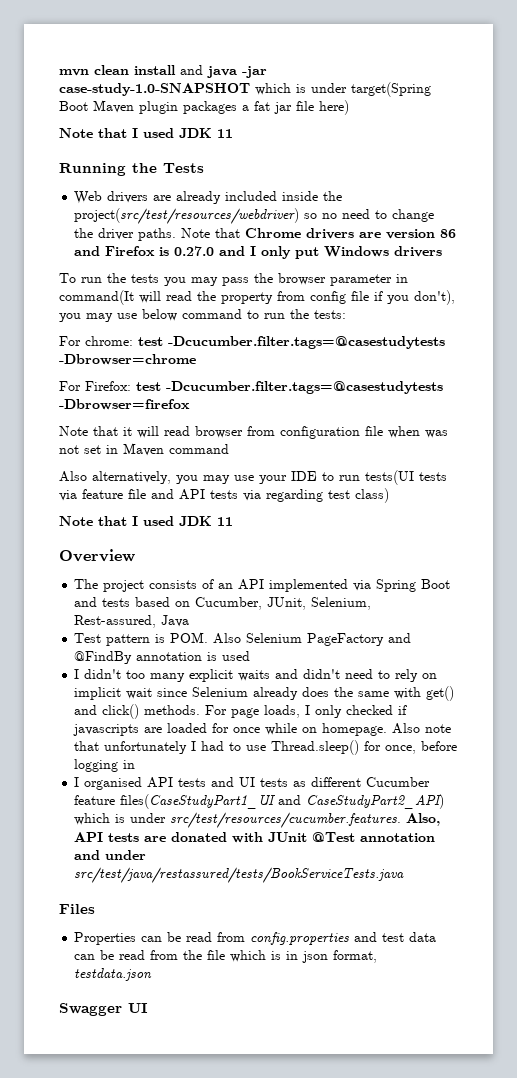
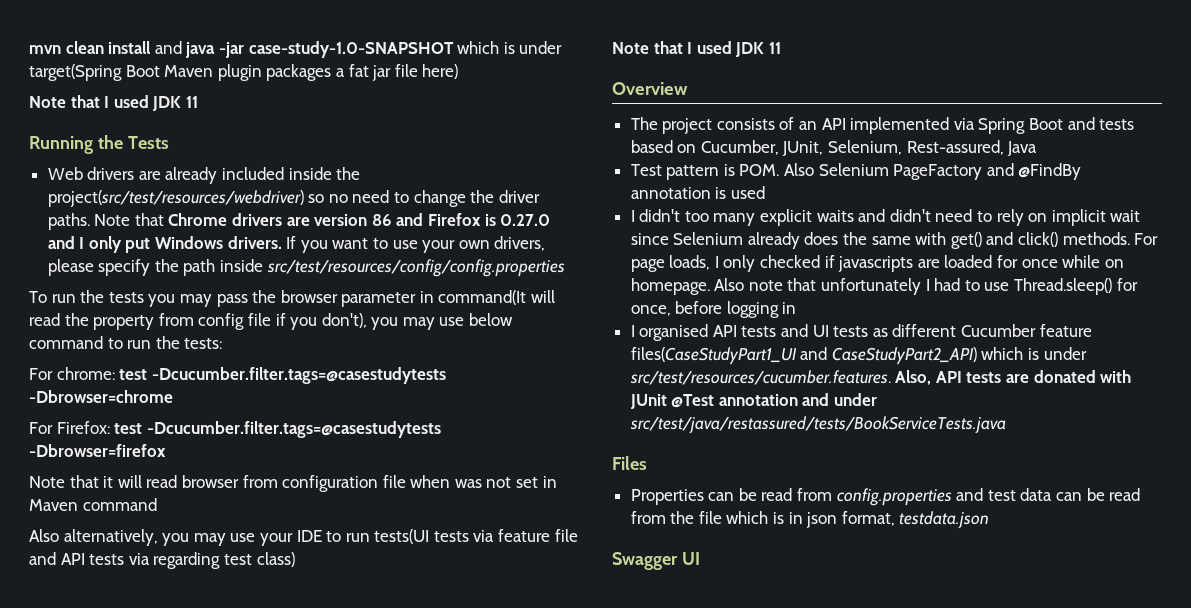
[394,246,443,257] drivers -> [227,236,546,253] [47,259,565,277] drivers. If you want to use your own drivers, please specify the path inside src/test/resources/config/config.properties

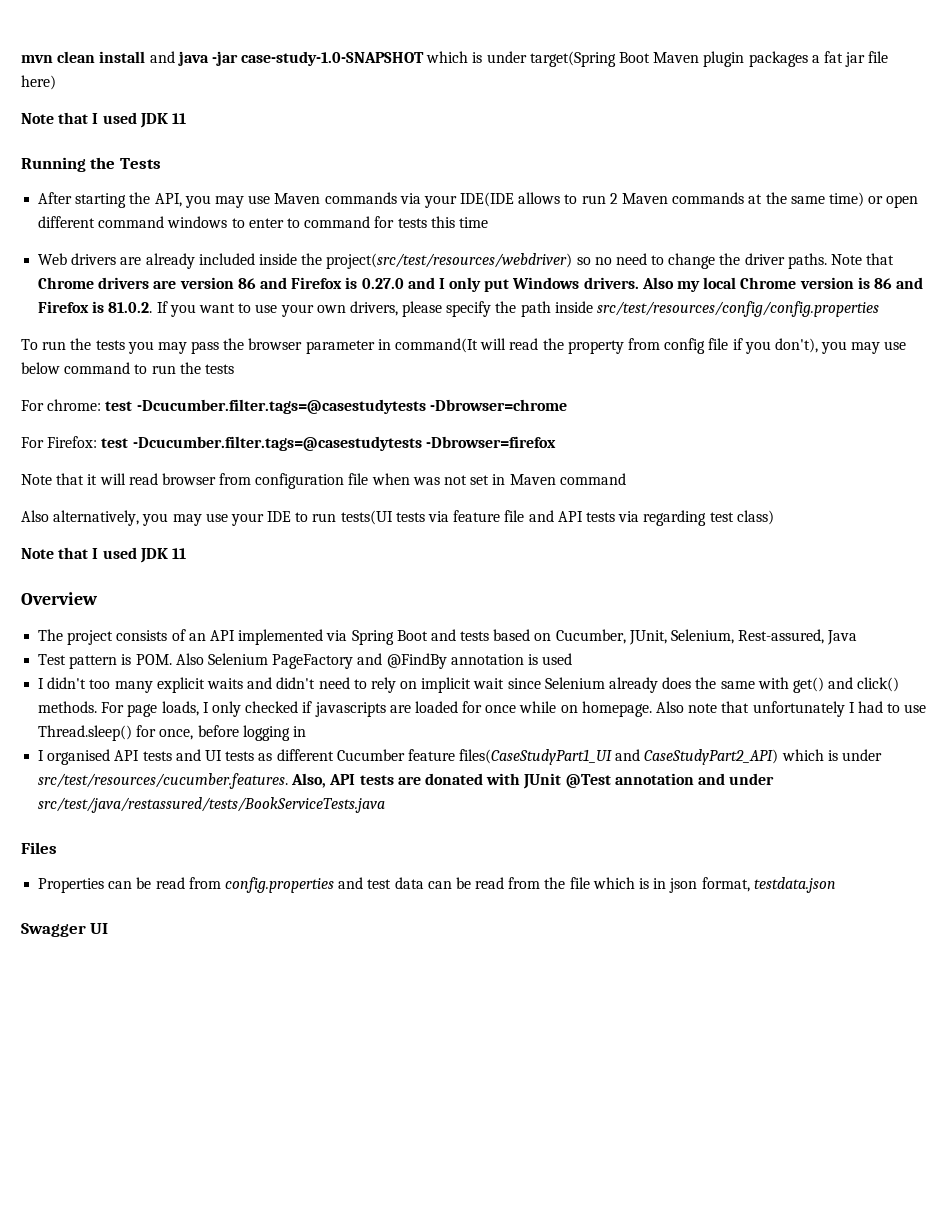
(169, 142) none -> [38,192,919,208] [38,216,488,228] // After starting the API, you may use Maven commands via your IDE(IDE allows to run 2 Maven commands at the same time) or open different command windows to enter to command for tests this time
(282, 242) none -> [641,277,924,292] [38,301,153,313] Also my local Chrome version is 86 and Firefox is 81.0.2.
[184,338,223,349] tests: -> [204,364,234,374] tests

